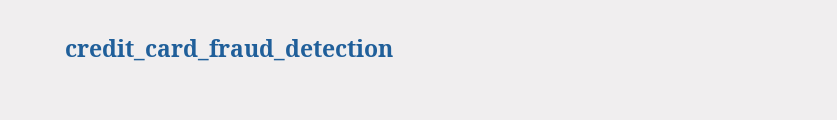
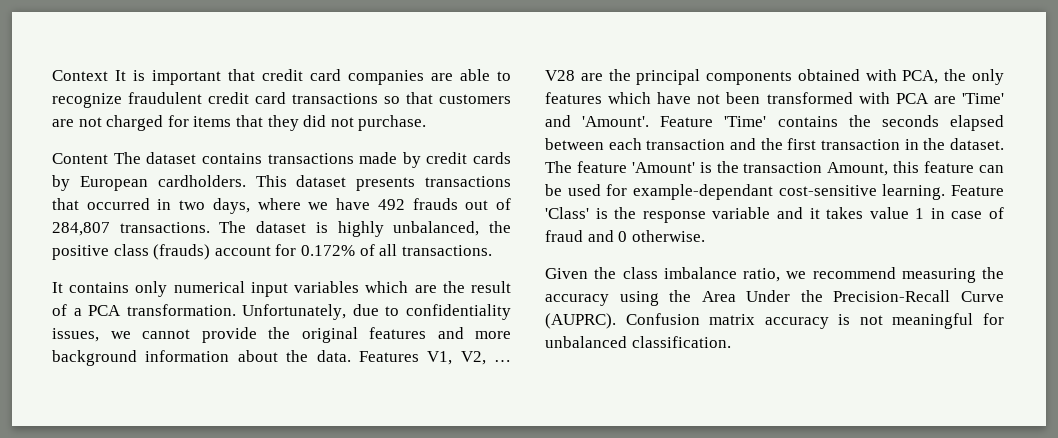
[65,39,393,61] credit_card_fraud_detection -> [52,69,511,85] [52,92,511,108] [52,115,427,131] [52,152,511,168] [52,175,511,191] [52,198,512,214] [52,221,512,237] [52,244,492,260] [52,281,512,297] [52,304,511,320] [52,327,511,343] [52,350,511,366] [545,69,1004,85] [545,92,1004,104] [545,115,1004,131] [545,138,1004,150] [545,161,1005,176] [545,184,1004,200] [545,207,1004,223] [545,230,705,242] [545,267,1004,283] [545,290,1004,306] [545,313,1004,329] [545,336,731,348] Context It is important that credit card companies are able to recognize fraudulent credit card transactions so that customers are not charged for items that they did not purchase. // Content The dataset contains transactions made by credit cards by European cardholders. This dataset presents transactions that occurred in two days, where we have 492 frauds out of 284,807 transactions. The dataset is highly unbalanced, the positive class (frauds) account for 0.172% of all transactions. // It contains only numerical input variables which are the result of a PCA transformation. Unfortunately, due to confidentiality issues, we cannot provide the original features and more background information about the data. Features V1, V2, … V28 are the principal components obtained with PCA, the only features which have not been transformed with PCA are 'Time' and 'Amount'. Feature 'Time' contains the seconds elapsed between each transaction and the first transaction in the dataset. The feature 'Amount' is the transaction Amount, this feature can be used for example-dependant cost-sensitive learning. Feature 'Class' is the response variable and it takes value 1 in case of fraud and 0 otherwise. // Given the class imbalance ratio, we recommend measuring the accuracy using the Area Under the Precision-Recall Curve (AUPRC). Confusion matrix accuracy is not meaningful for unbalanced classification.

